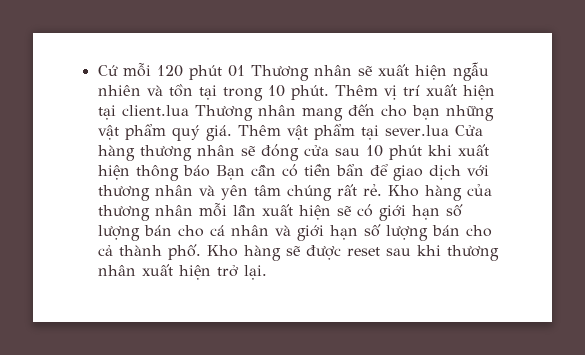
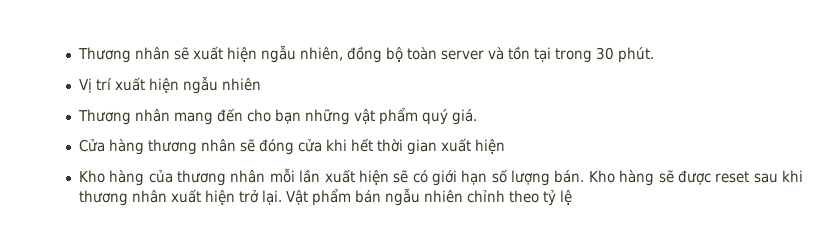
[97,63,245,80] Cứ mỗi 120 phút 01 -> (77, 55) none
[97,85,141,96] nhiên -> [299,46,484,63] nhiên, đồng bộ toàn server
[267,85,285,97] 10 -> [595,47,614,60] 30
[334,85,397,100] Thêm vị -> [78,78,92,93] // Vị
[97,105,189,120] tại client.lua -> [182,76,261,94] ngẫu nhiên //
[237,124,449,140] Thêm vật phẩm tại sever.lua -> (477, 117) //
[334,144,489,160] [97,164,489,181] [97,184,382,201] sau 10 phút khi xuất hiện thông báo Bạn cần có tiền bẩn để giao dịch với thương nhân và yên tâm chúng rất rẻ. -> [325,138,505,155] khi hết thời gian xuất hiện //
[143,224,492,241] [97,244,201,260] bán cho cá nhân và giới hạn số lượng bán cho cả thành phố. -> [554,170,585,183] bán.
(267, 272) none -> [285,188,572,206] Vật phẩm bán ngẫu nhiên chỉnh theo tỷ lệ

